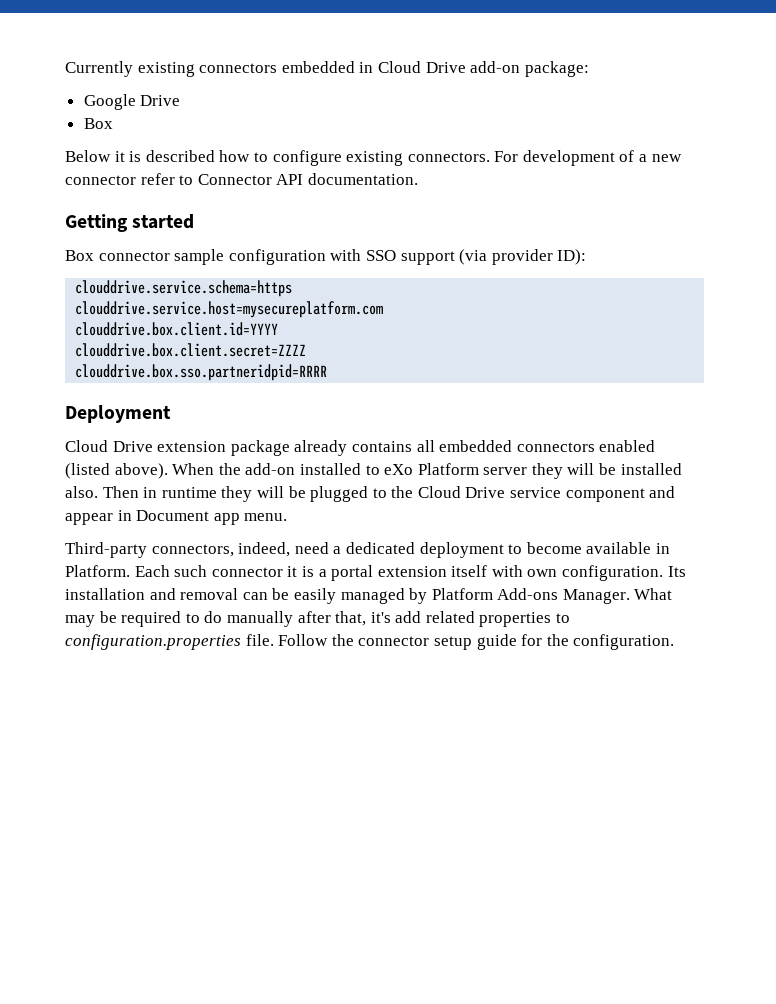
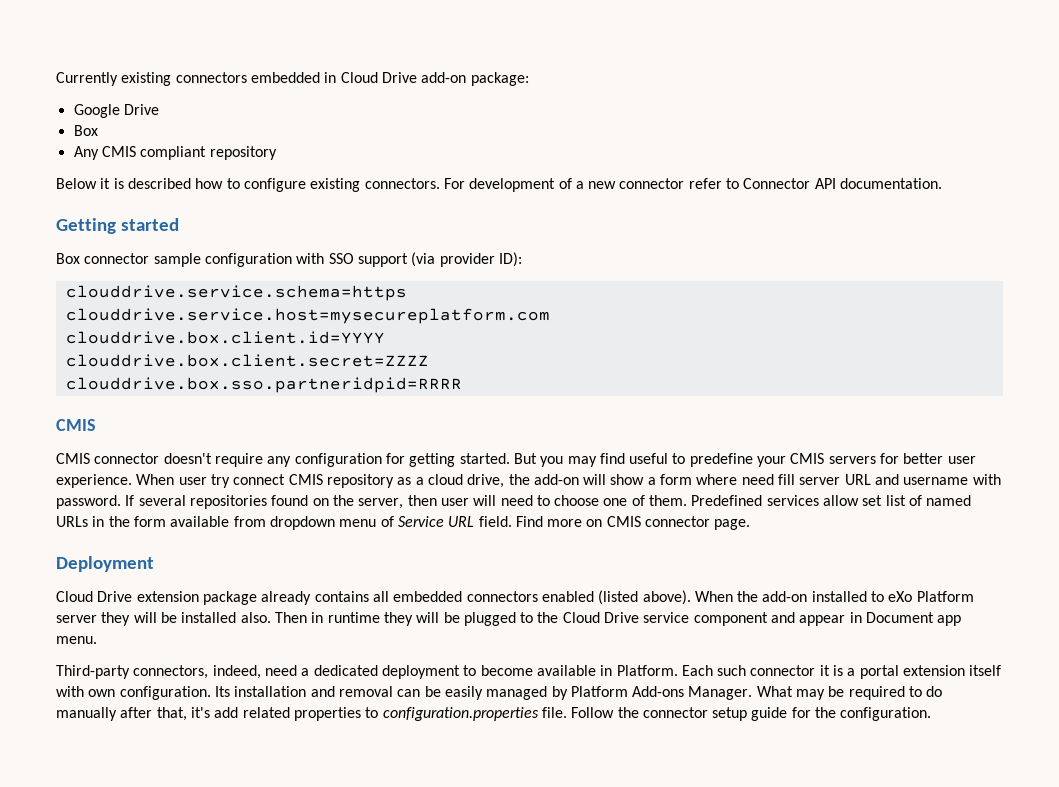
(113, 123) none -> [73,146,277,160] // Any CMIS compliant repository
(328, 372) none -> [56,419,96,431] [56,453,976,467] [56,474,1001,488] [56,495,972,509] [56,516,751,530] // CMIS // CMIS connector doesn't require any configuration for getting started. But you may find useful to predefine your CMIS servers for better user experience. When user try connect CMIS repository as a cloud drive, the add-on will show a form where need fill server URL and username with password. If several repositories found on the server, then user will need to choose one of them. Predefined services allow set list of named URLs in the form available from dropdown menu of Service URL field. Find more on CMIS connector page.

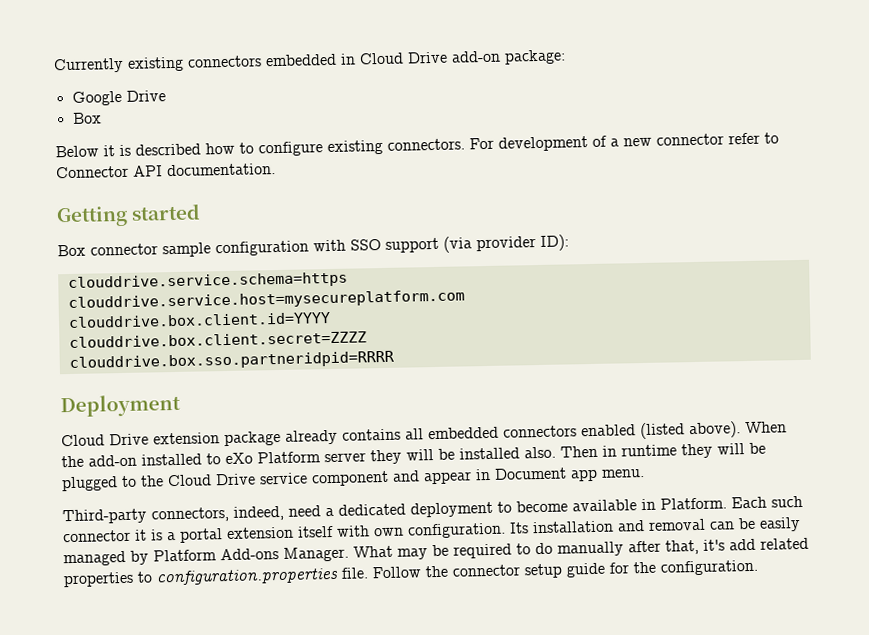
[73,146,277,160] // Any CMIS compliant repository -> (102, 118) none
[56,419,96,431] [56,453,976,467] [56,474,1001,488] [56,495,972,509] [56,516,751,530] // CMIS // CMIS connector doesn't require any configuration for getting started. But you may find useful to predefine your CMIS servers for better user experience. When user try connect CMIS repository as a cloud drive, the add-on will show a form where need fill server URL and username with password. If several repositories found on the server, then user will need to choose one of them. Predefined services allow set list of named URLs in the form available from dropdown menu of Service URL field. Find more on CMIS connector page. -> (395, 361) none

